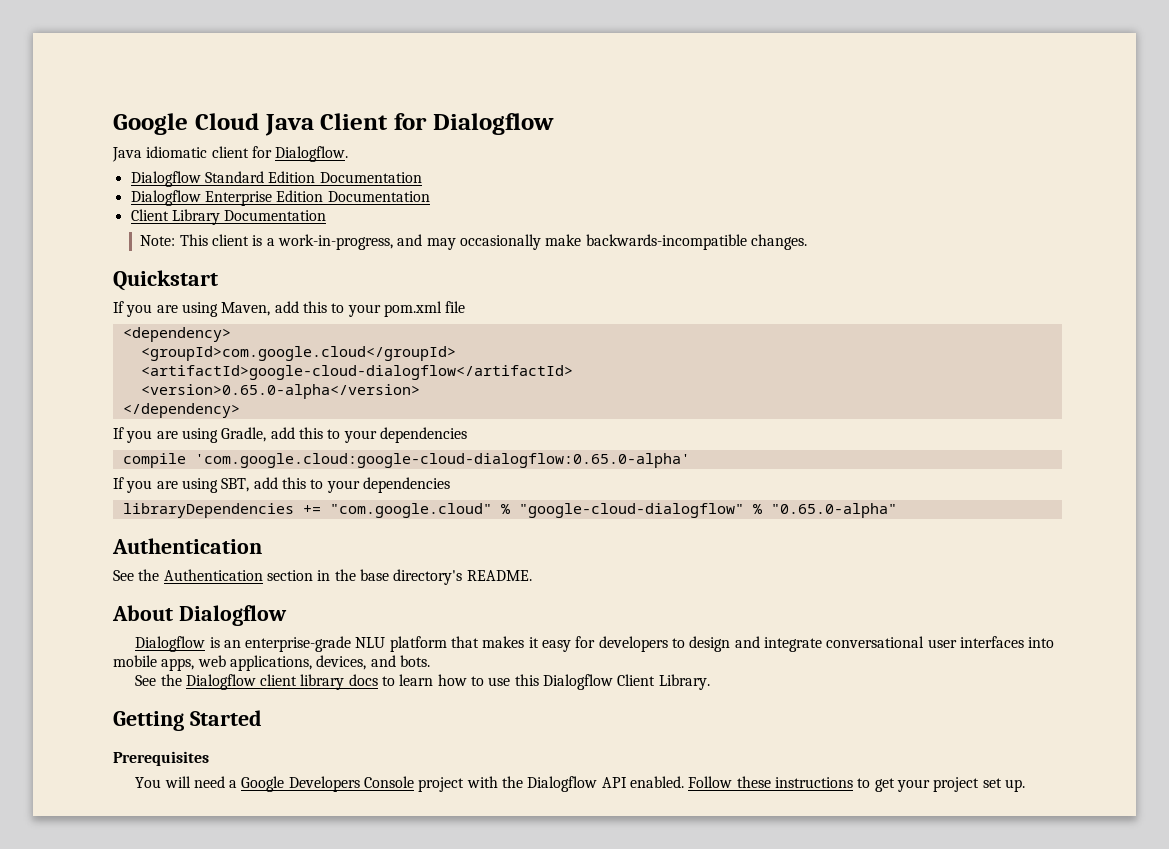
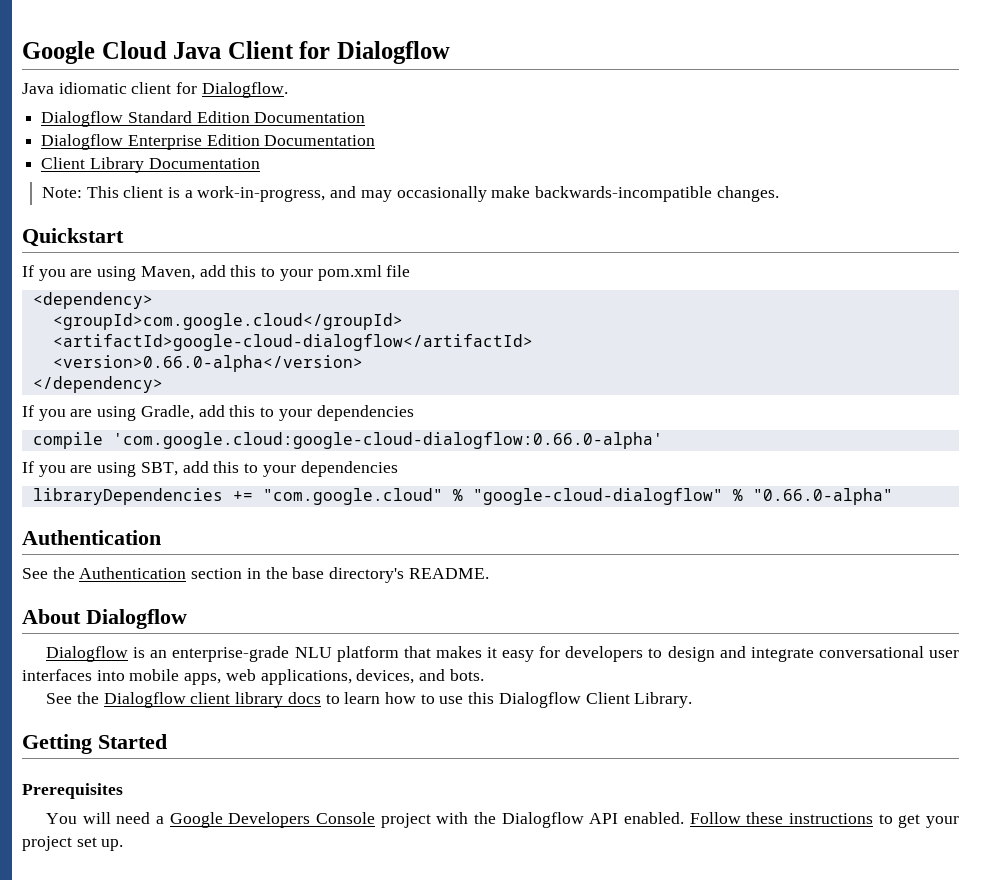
[140,384,420,399] <version>0.65.0-alpha</version> -> [52,355,363,372] <version>0.66.0-alpha</version>
[194,453,690,468] 'com.google.cloud:google-cloud-dialogflow:0.65.0-alpha' -> [112,432,663,449] 'com.google.cloud:google-cloud-dialogflow:0.66.0-alpha'
[770,503,897,518] "0.65.0-alpha" -> [752,488,893,505] "0.66.0-alpha"

